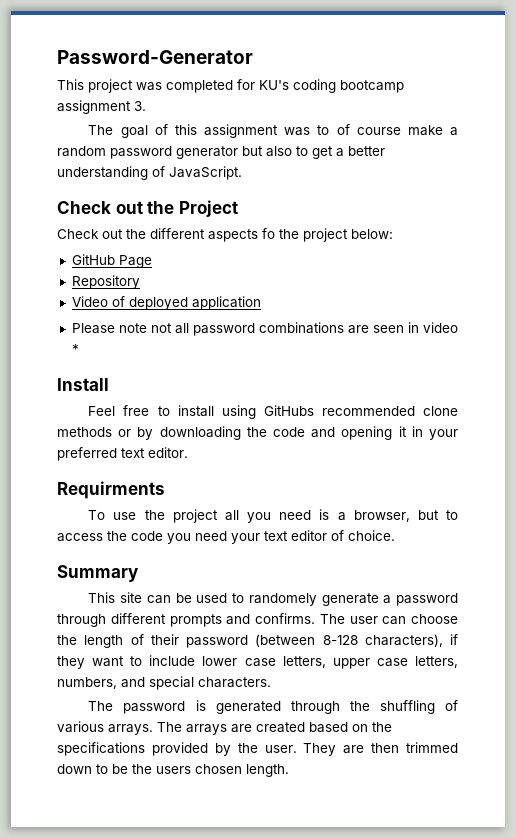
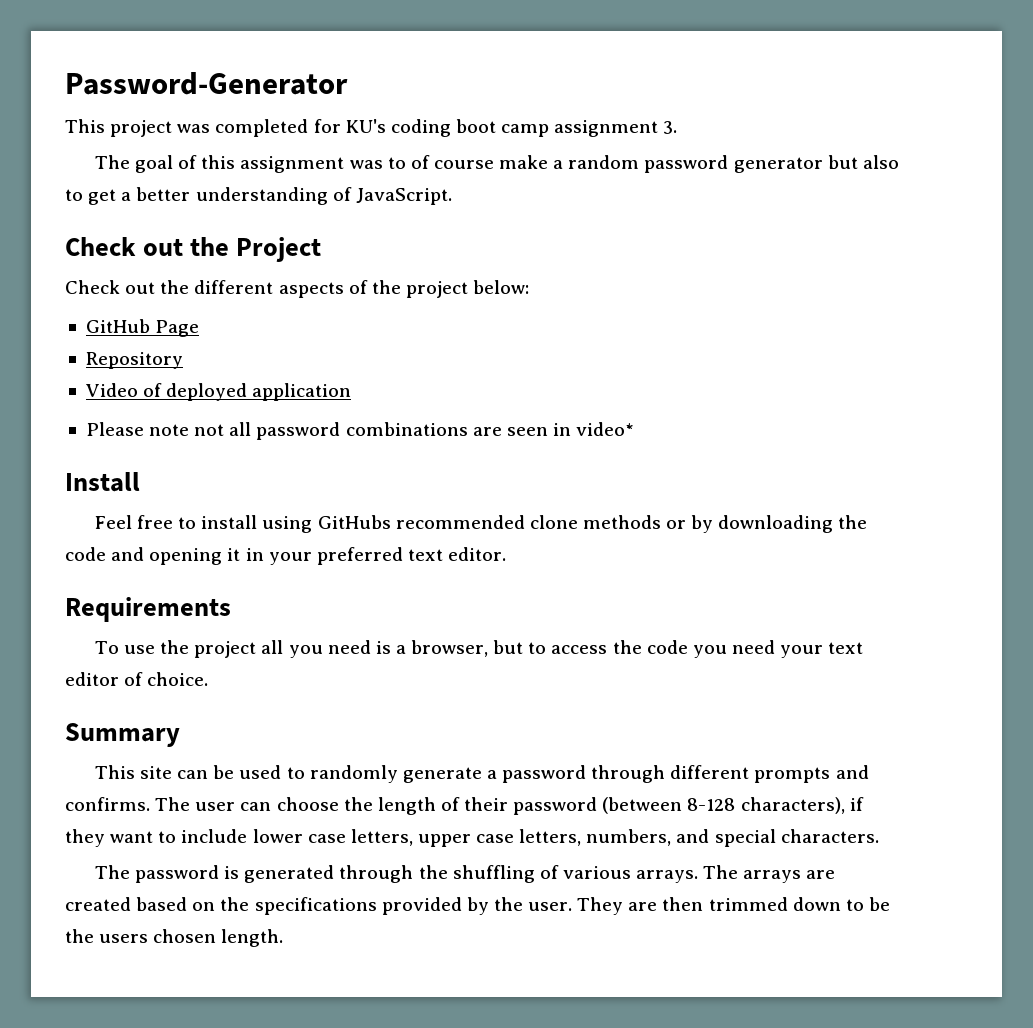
[340,80,404,93] bootcamp -> [455,119,550,137] boot camp
[262,228,275,239] fo -> [348,280,368,294] of
[422,322,458,333] [71,344,79,354] video * -> [576,422,635,436] video*
[57,481,165,499] Requirments -> [65,597,231,622] Requirements
[248,593,317,606] randomely -> [309,765,398,783] randomly

